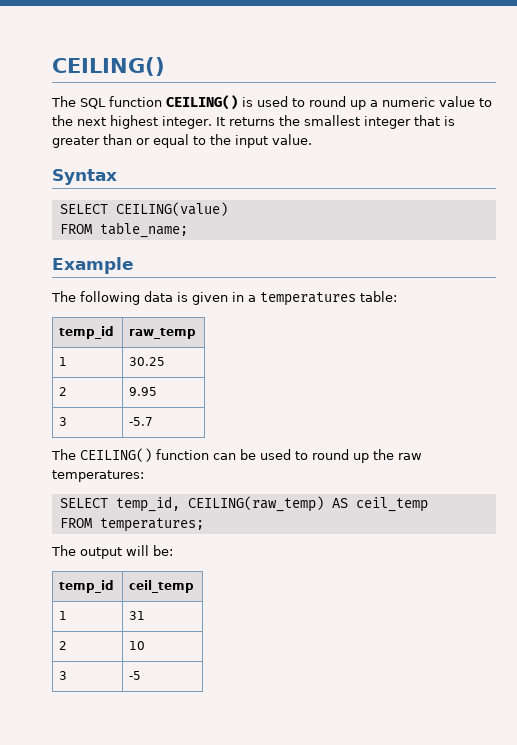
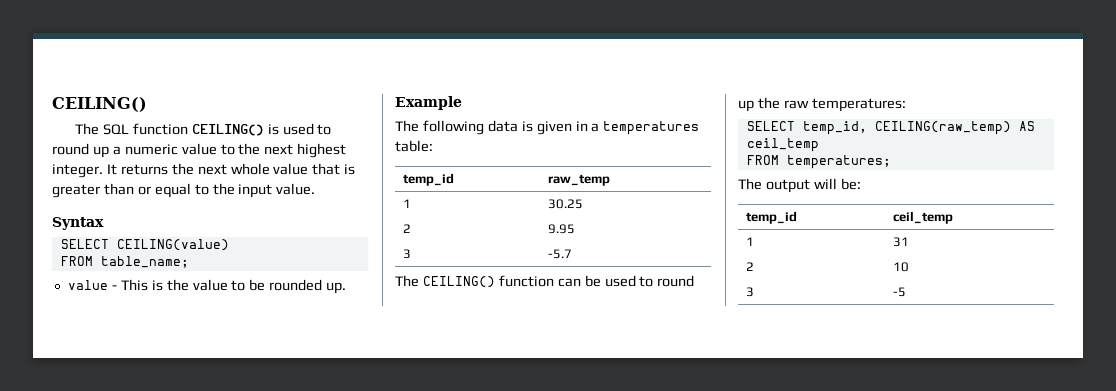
[303,115,411,129] smallest integer -> [197,163,309,175] next whole value
(188, 230) none -> [67,279,347,294] // value - This is the value to be rounded up.

